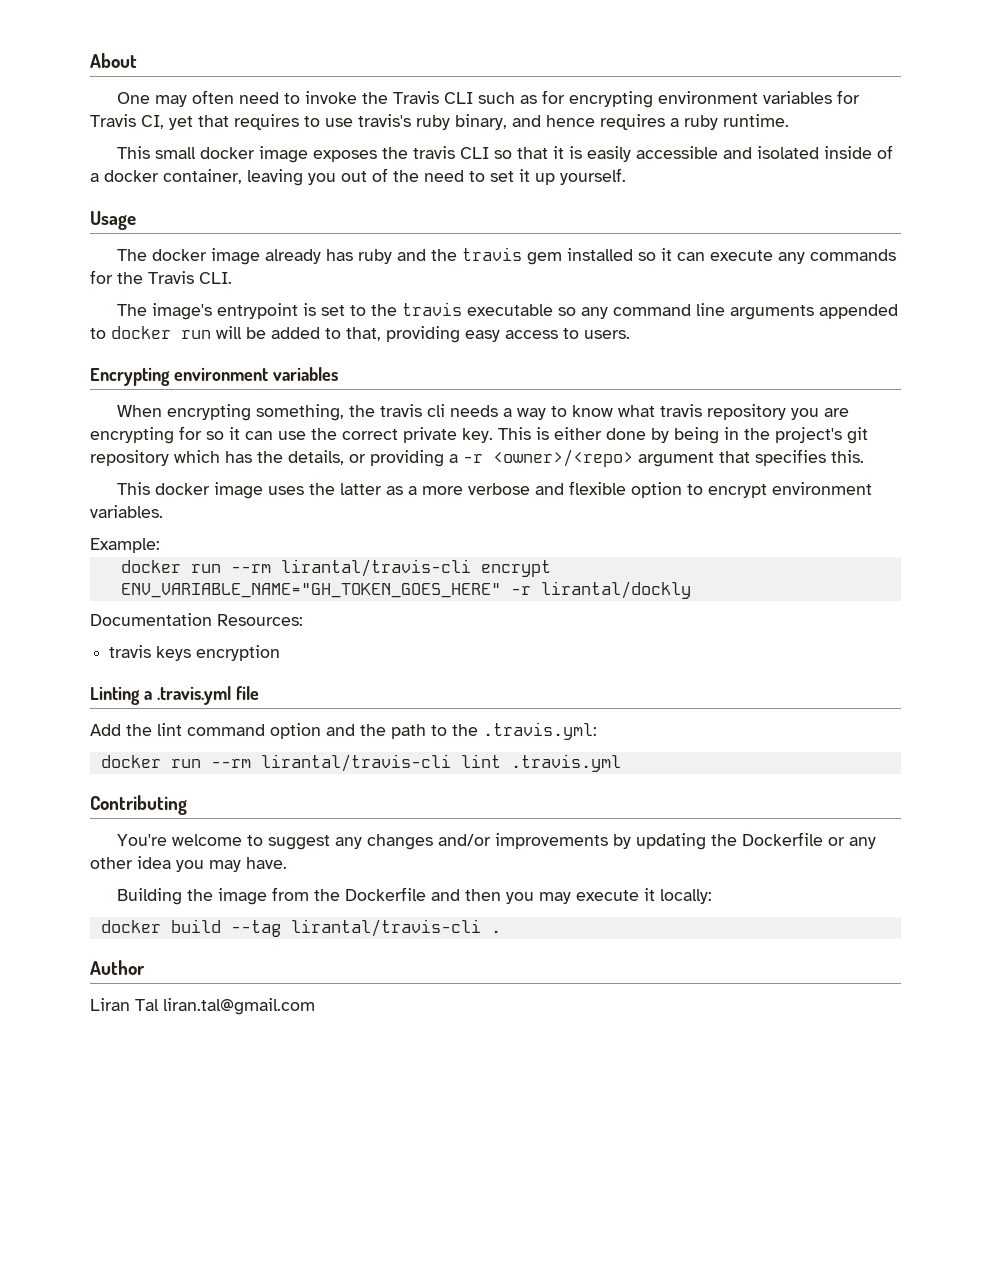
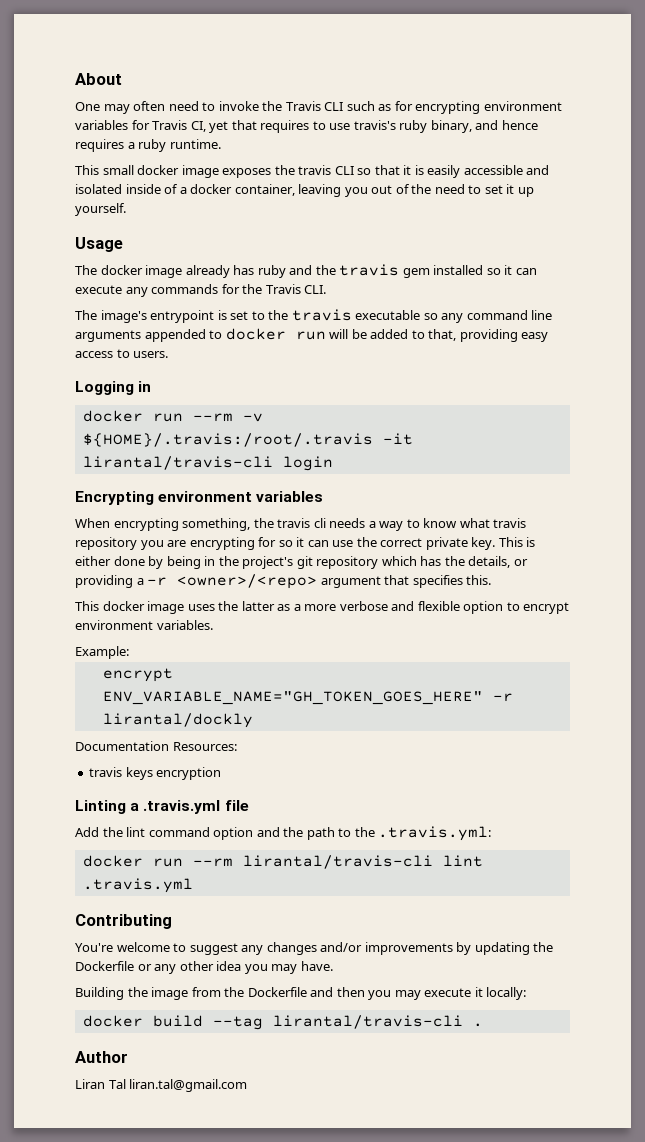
(630, 334) none -> [75,381,152,395] [82,410,263,422] [82,433,413,447] [82,456,333,471] // Logging in // docker run --rm -v ${HOME}/.travis:/root/.travis -it lirantal/travis-cli login
[120,559,471,577] docker run --rm lirantal/travis-cli -> (129, 652) none

